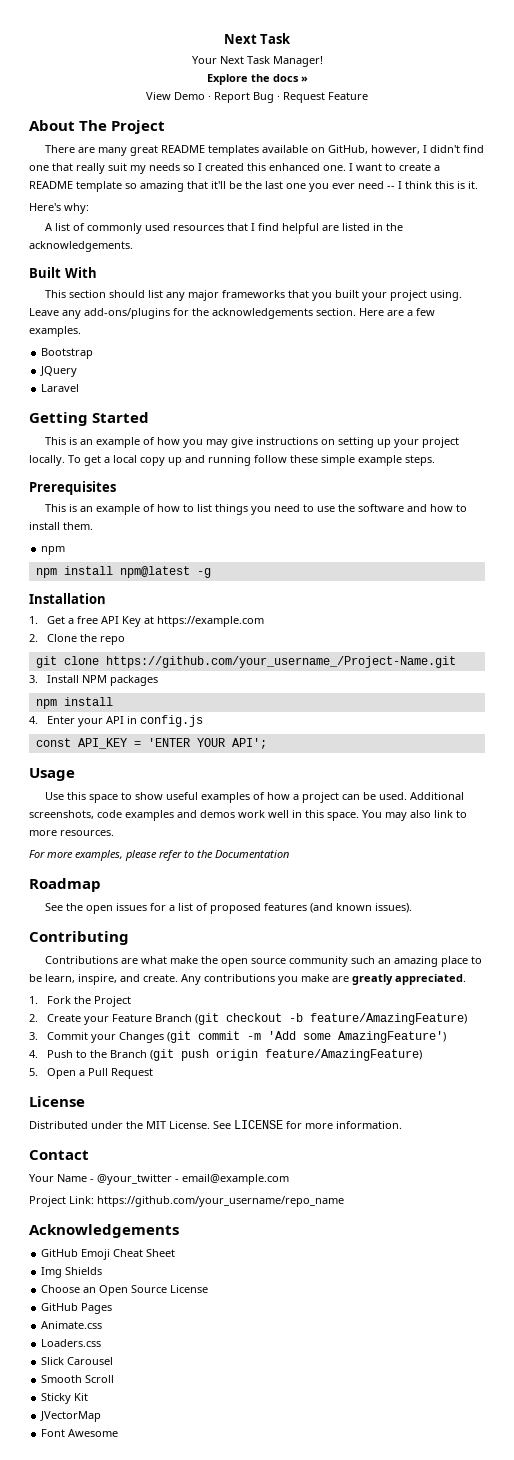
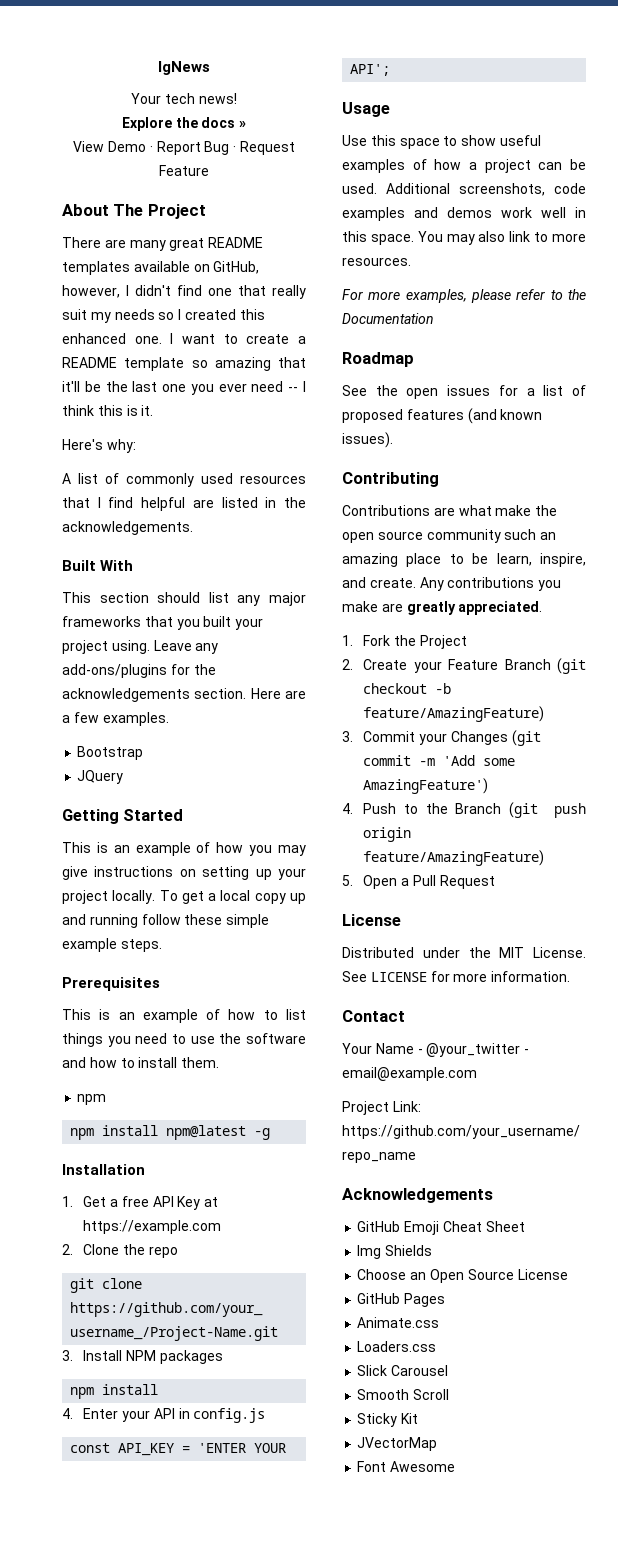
[223,33,292,44] [191,56,323,67] Next Task // Your Next Task Manager! -> [158,61,210,75] [131,93,237,104] IgNews // Your tech news!
[41,384,80,392] // Laravel -> (124, 777) none

